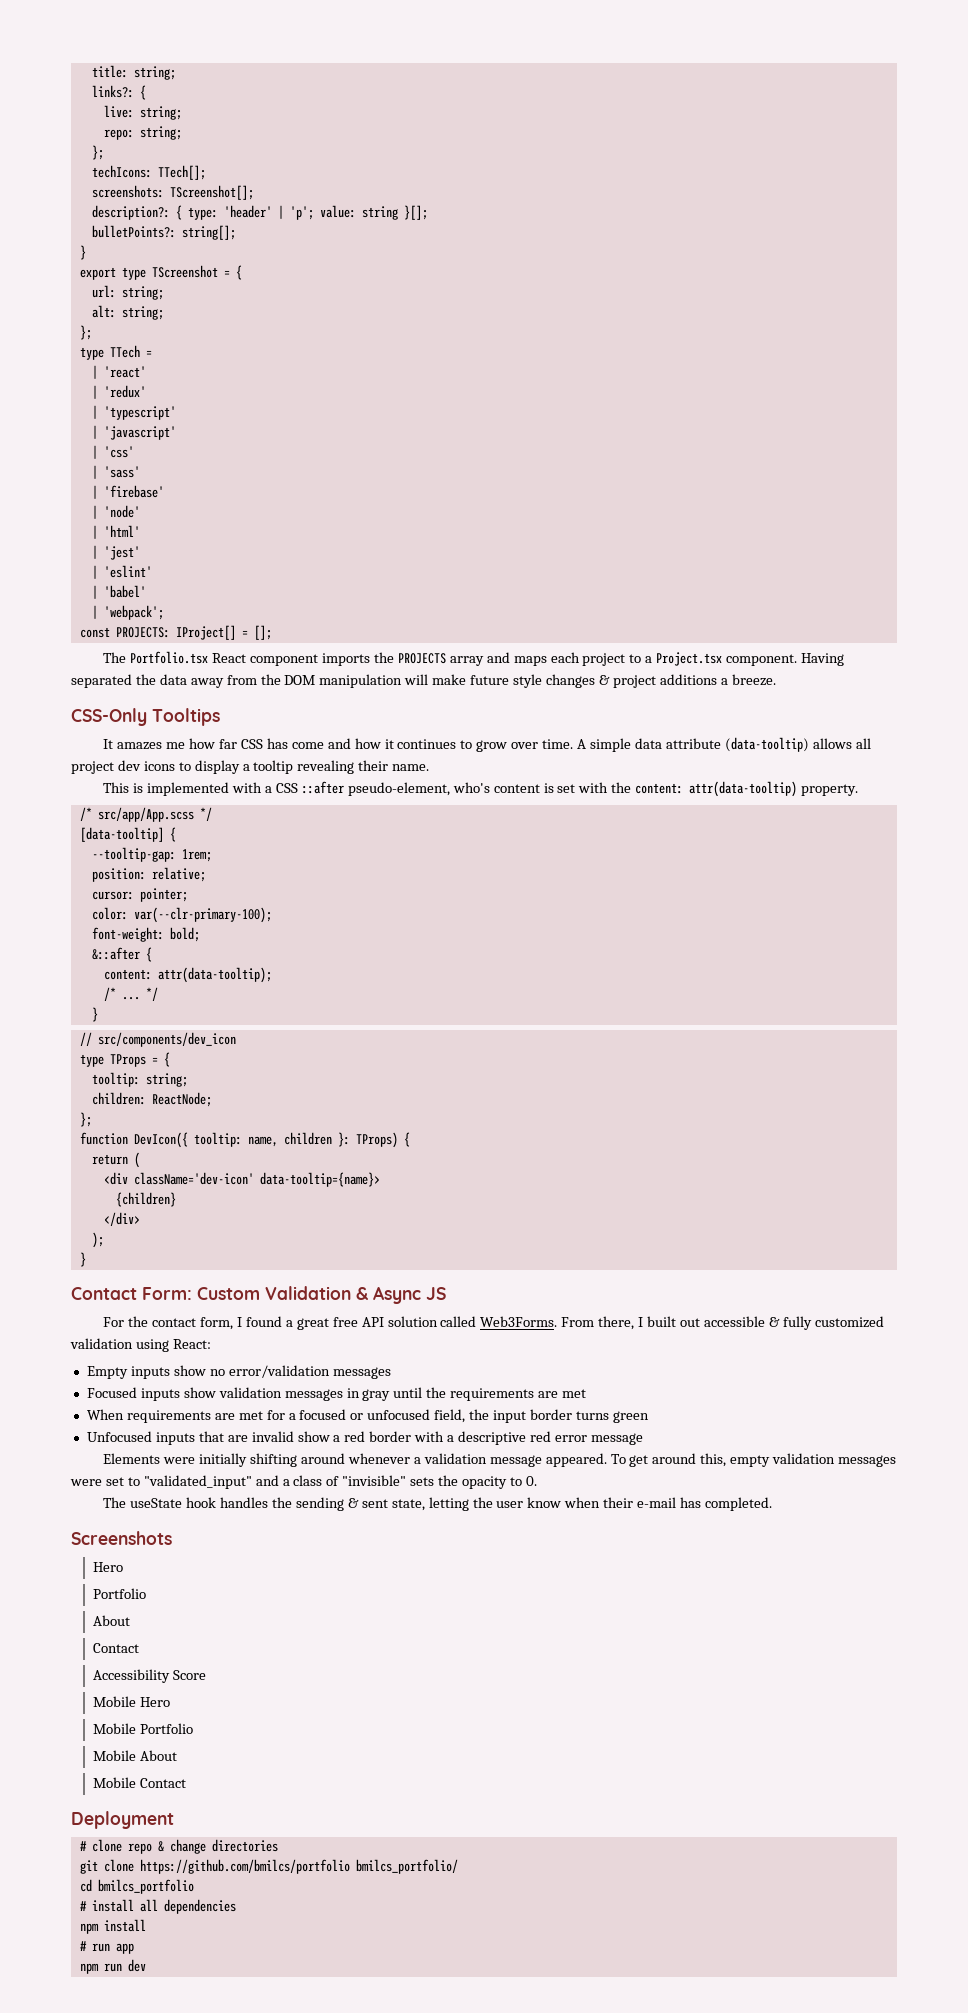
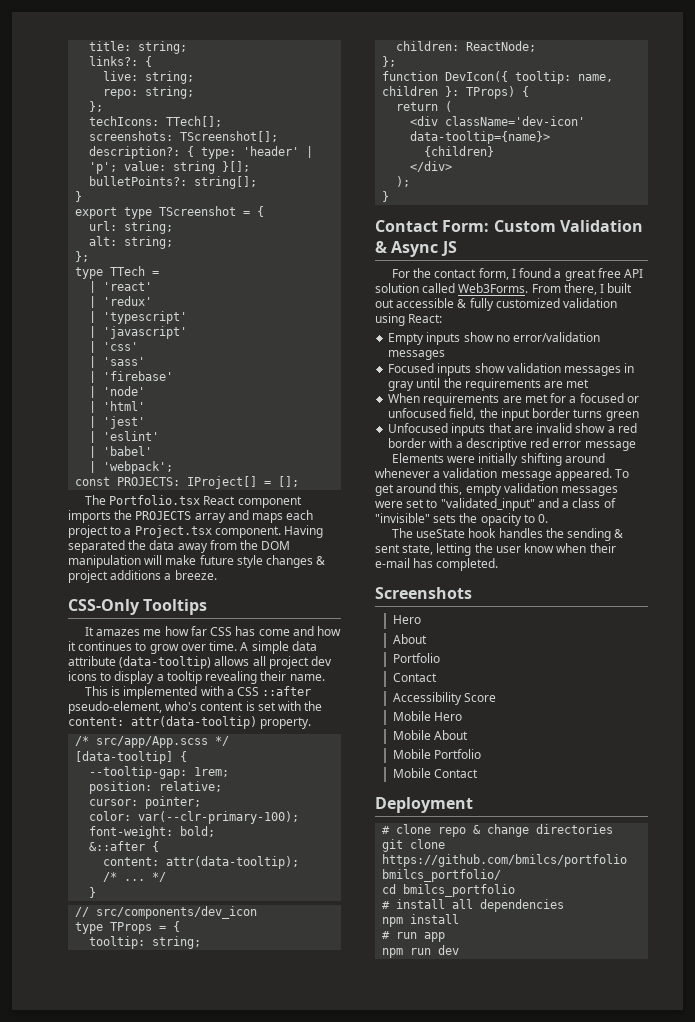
[92,1588,146,1599] [92,1615,130,1626] // Portfolio // About -> [392,634,427,644] [392,653,440,663] // About // Portfolio
[139,1723,193,1734] [92,1750,177,1761] Portfolio // Mobile About -> [433,730,468,740] [392,749,481,759] About // Mobile Portfolio

